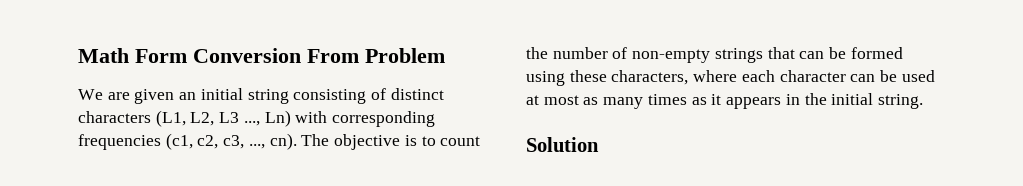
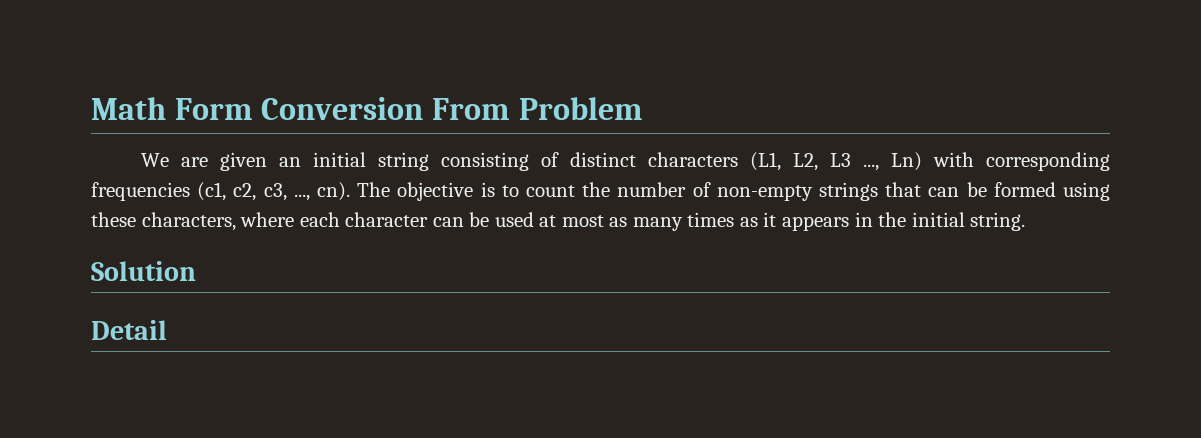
(599, 144) none -> [91,320,167,340] // Detail

